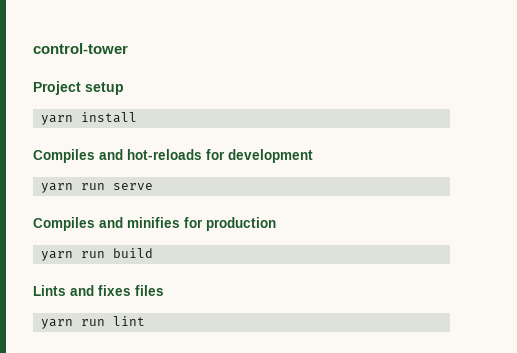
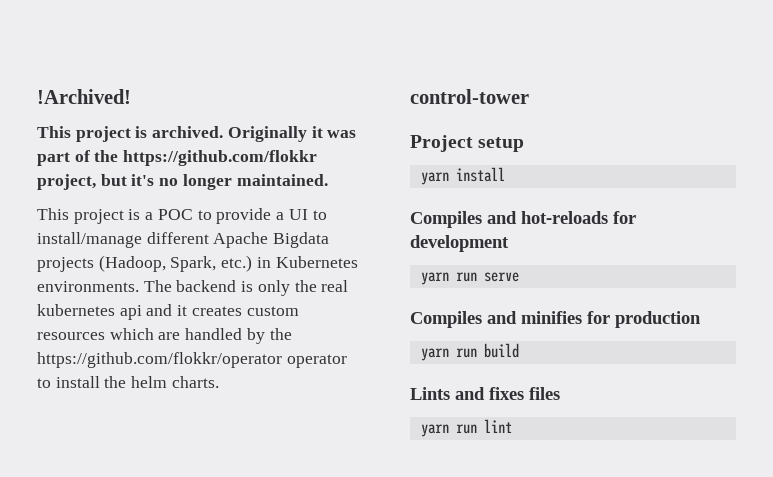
(33, 48) none -> [37,89,131,104] [37,126,357,142] [37,150,318,166] [37,174,328,190] [37,208,327,224] [37,232,330,248] [37,255,358,272] [37,280,349,296] [37,304,299,320] [37,328,292,344] [37,352,347,368] [37,376,219,388] !Archived! // This project is archived. Originally it was part of the https://github.com/flokkr project, but it's no longer maintained. // This project is a POC to provide a UI to install/manage different Apache Bigdata projects (Hadoop, Spark, etc.) in Kubernetes environments. The backend is only the real kubernetes api and it creates custom resources which are handled by the https://github.com/flokkr/operator operator to install the helm charts. //

